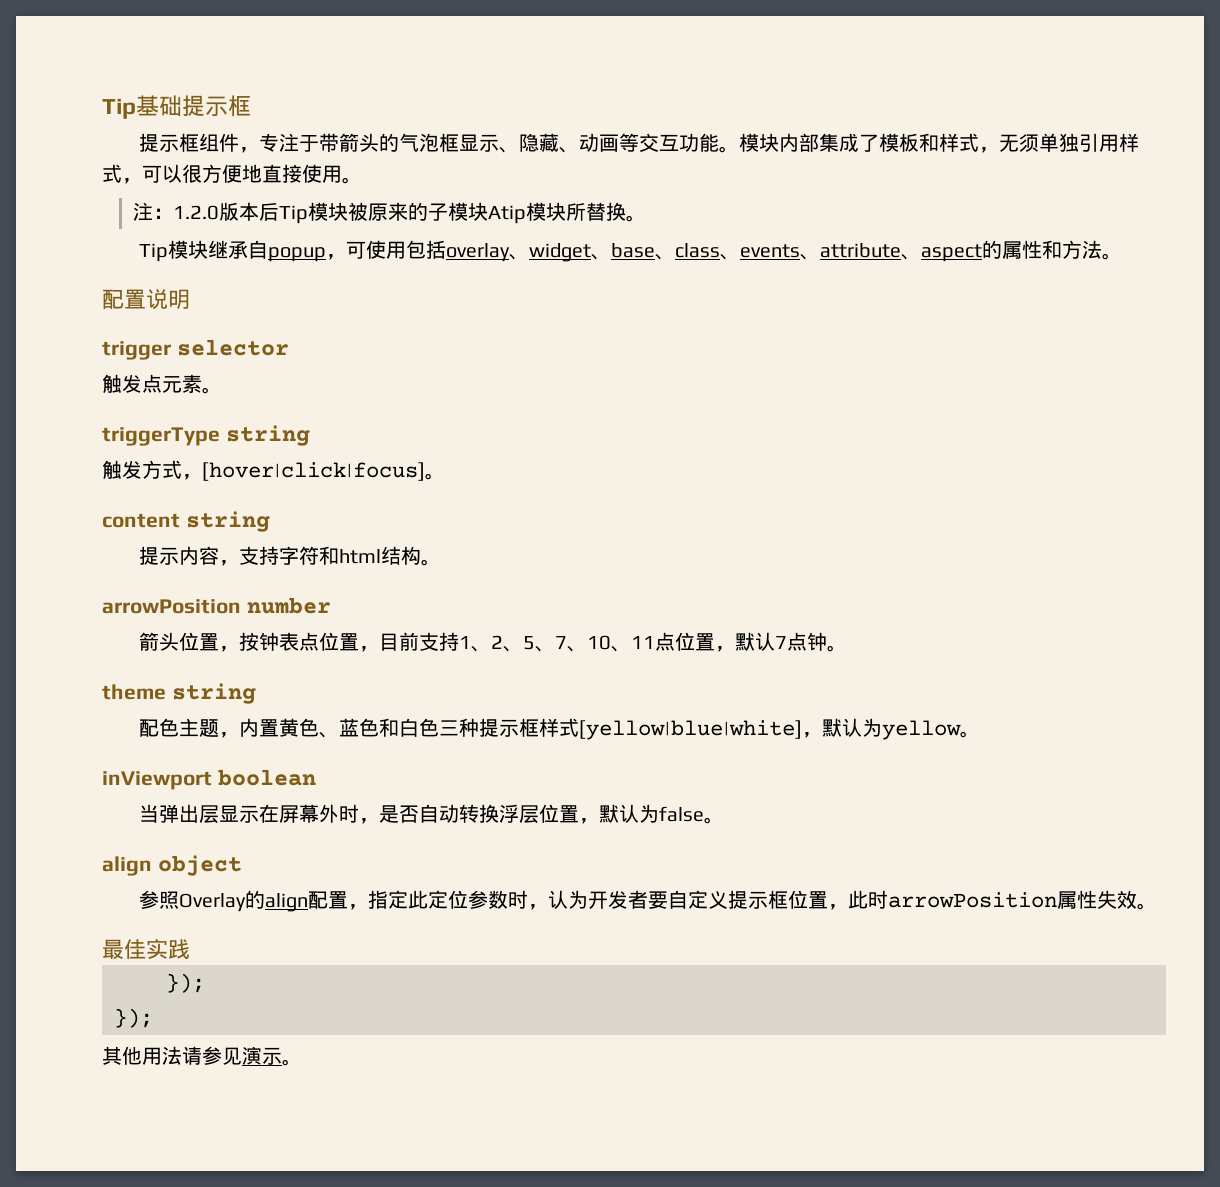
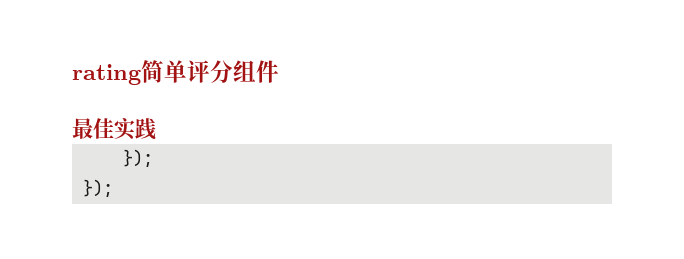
[102,95,251,119] [139,133,1140,153] [102,164,362,184] [132,202,646,224] [139,240,1123,262] [102,289,190,310] [102,339,289,360] [102,374,222,394] [102,425,310,446] [102,460,445,481] [102,511,270,532] [139,546,442,566] [102,597,331,614] [139,632,848,652] [102,683,256,704] [139,718,981,740] [102,769,316,790] [139,804,725,824] [102,855,242,876] [139,890,1158,912] Tip基础提示框 // 提示框组件，专注于带箭头的气泡框显示、隐藏、动画等交互功能。模块内部集成了模板和样式，无须单独引用样式，可以很方便地直接使用。 // 注：1.2.0版本后Tip模块被原来的子模块Atip模块所替换。 // Tip模块继承自popup，可使用包括overlay、widget、base、class、events、attribute、aspect的属性和方法。 // 配置说明 // trigger selector // 触发点元素。 // triggerType string // 触发方式，[hover|click|focus]。 // content string // 提示内容，支持字符和html结构。 // arrowPosition number // 箭头位置，按钟表点位置，目前支持1、2、5、7、10、11点位置，默认7点钟。 // theme string // 配色主题，内置黄色、蓝色和白色三种提示框样式[yellow|blue|white]，默认为yellow。 // inViewport boolean // 当弹出层显示在屏幕外时，是否自动转换浮层位置，默认为false。 // align object // 参照Overlay的align配置，指定此定位参数时，认为开发者要自定义提示框位置，此时arrowPosition属性失效。 -> [72,60,279,85] rating简单评分组件
[102,1046,302,1066] // 其他用法请参见演示。 -> (113, 188) none

